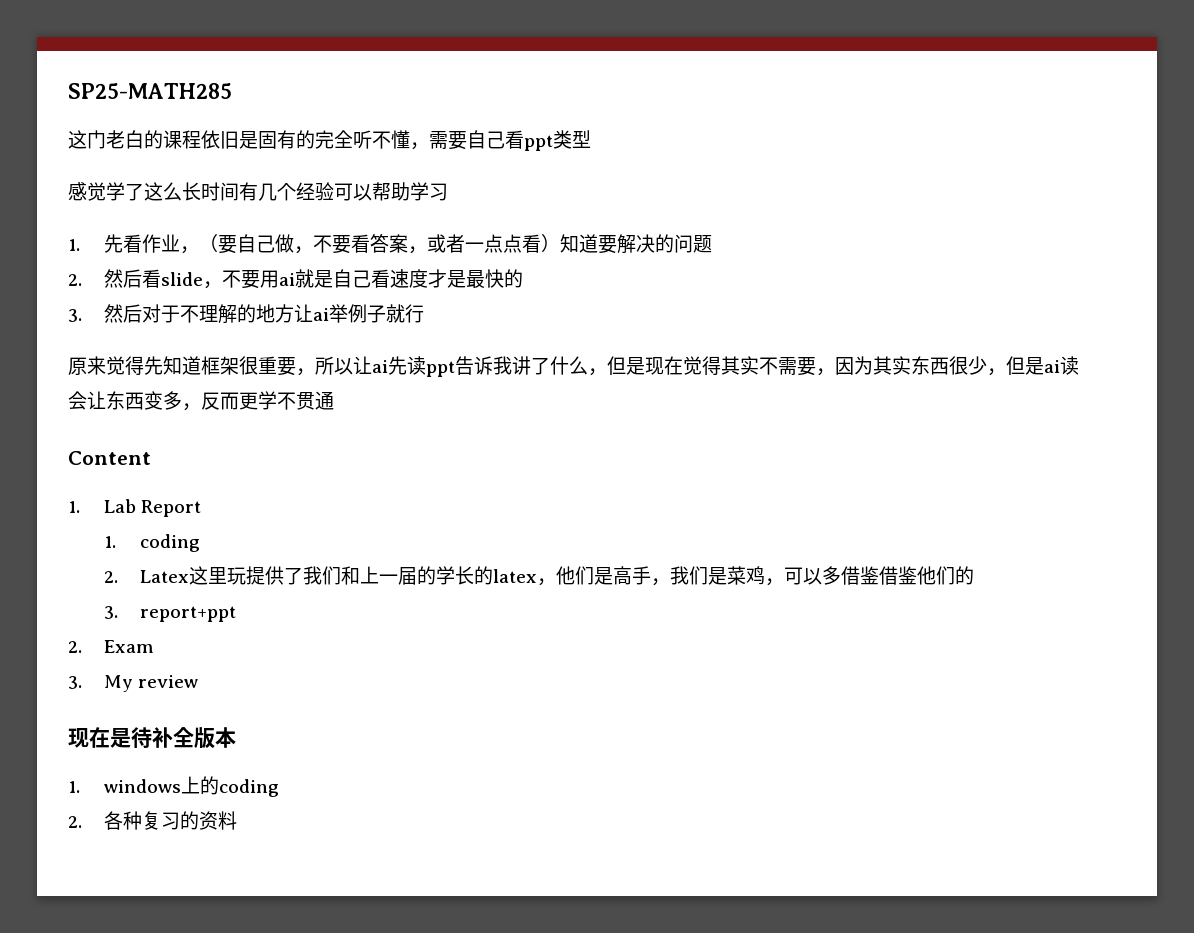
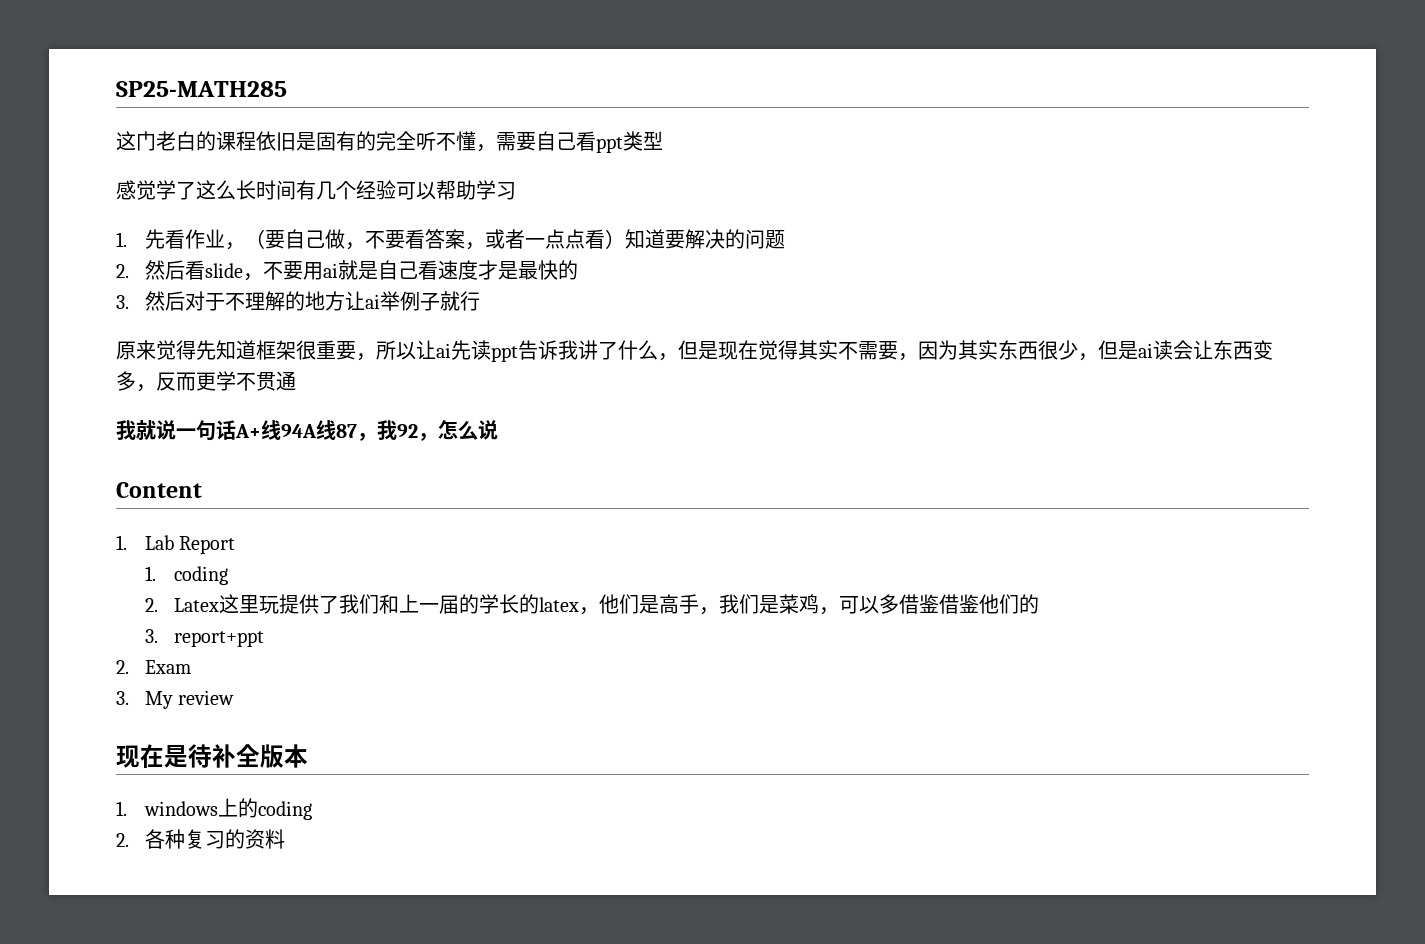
(334, 400) none -> [116,420,498,441] // 我就说一句话A+线94A线87，我92，怎么说

